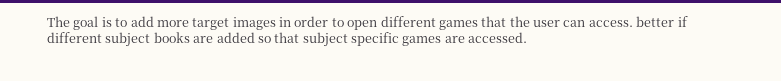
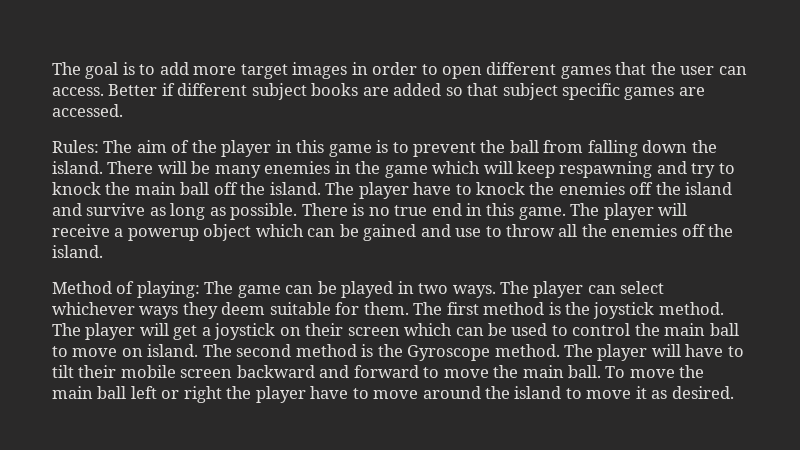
[636,16,675,27] better -> [108,84,158,96] Better
(528, 37) none -> [52,140,717,157] [52,161,735,178] [52,182,733,199] [52,203,688,220] [52,224,734,241] [52,245,103,258] [52,281,665,298] [52,302,724,319] [52,323,739,340] [52,344,744,361] [52,365,705,378] [52,386,734,403] // Rules: The aim of the player in this game is to prevent the ball from falling down the island. There will be many enemies in the game which will keep respawning and try to knock the main ball off the island. The player have to knock the enemies off the island and survive as long as possible. There is no true end in this game. The player will receive a powerup object which can be gained and use to throw all the enemies off the island. // Method of playing: The game can be played in two ways. The player can select whichever ways they deem suitable for them. The first method is the joystick method. The player will get a joystick on their screen which can be used to control the main ball to move on island. The second method is the Gyroscope method. The player will have to tilt their mobile screen backward and forward to move the main ball. To move the main ball left or right the player have to move around the island to move it as desired.

